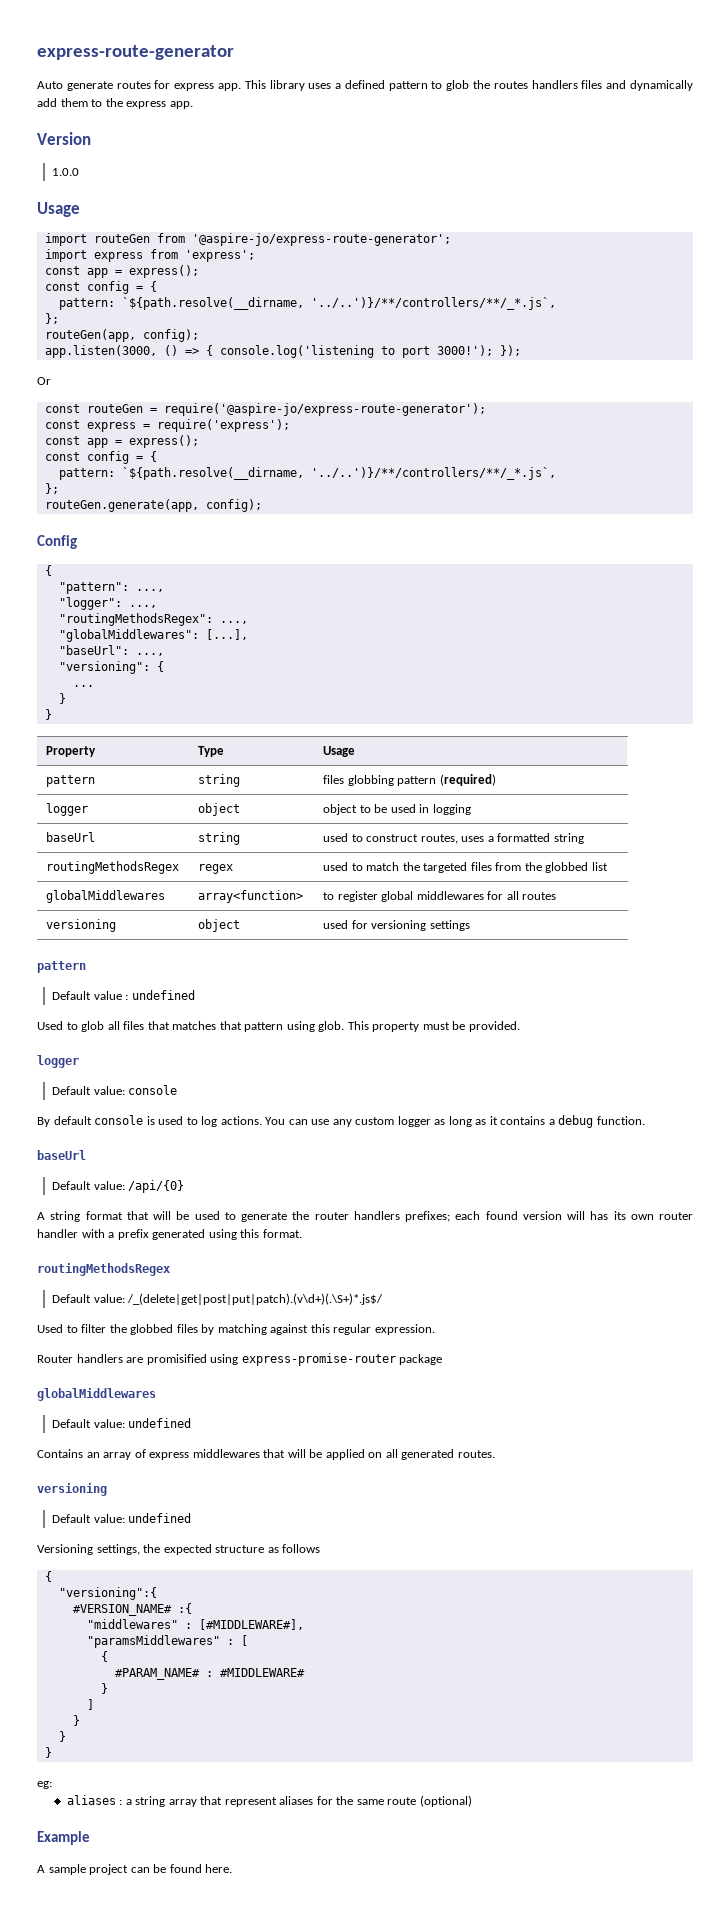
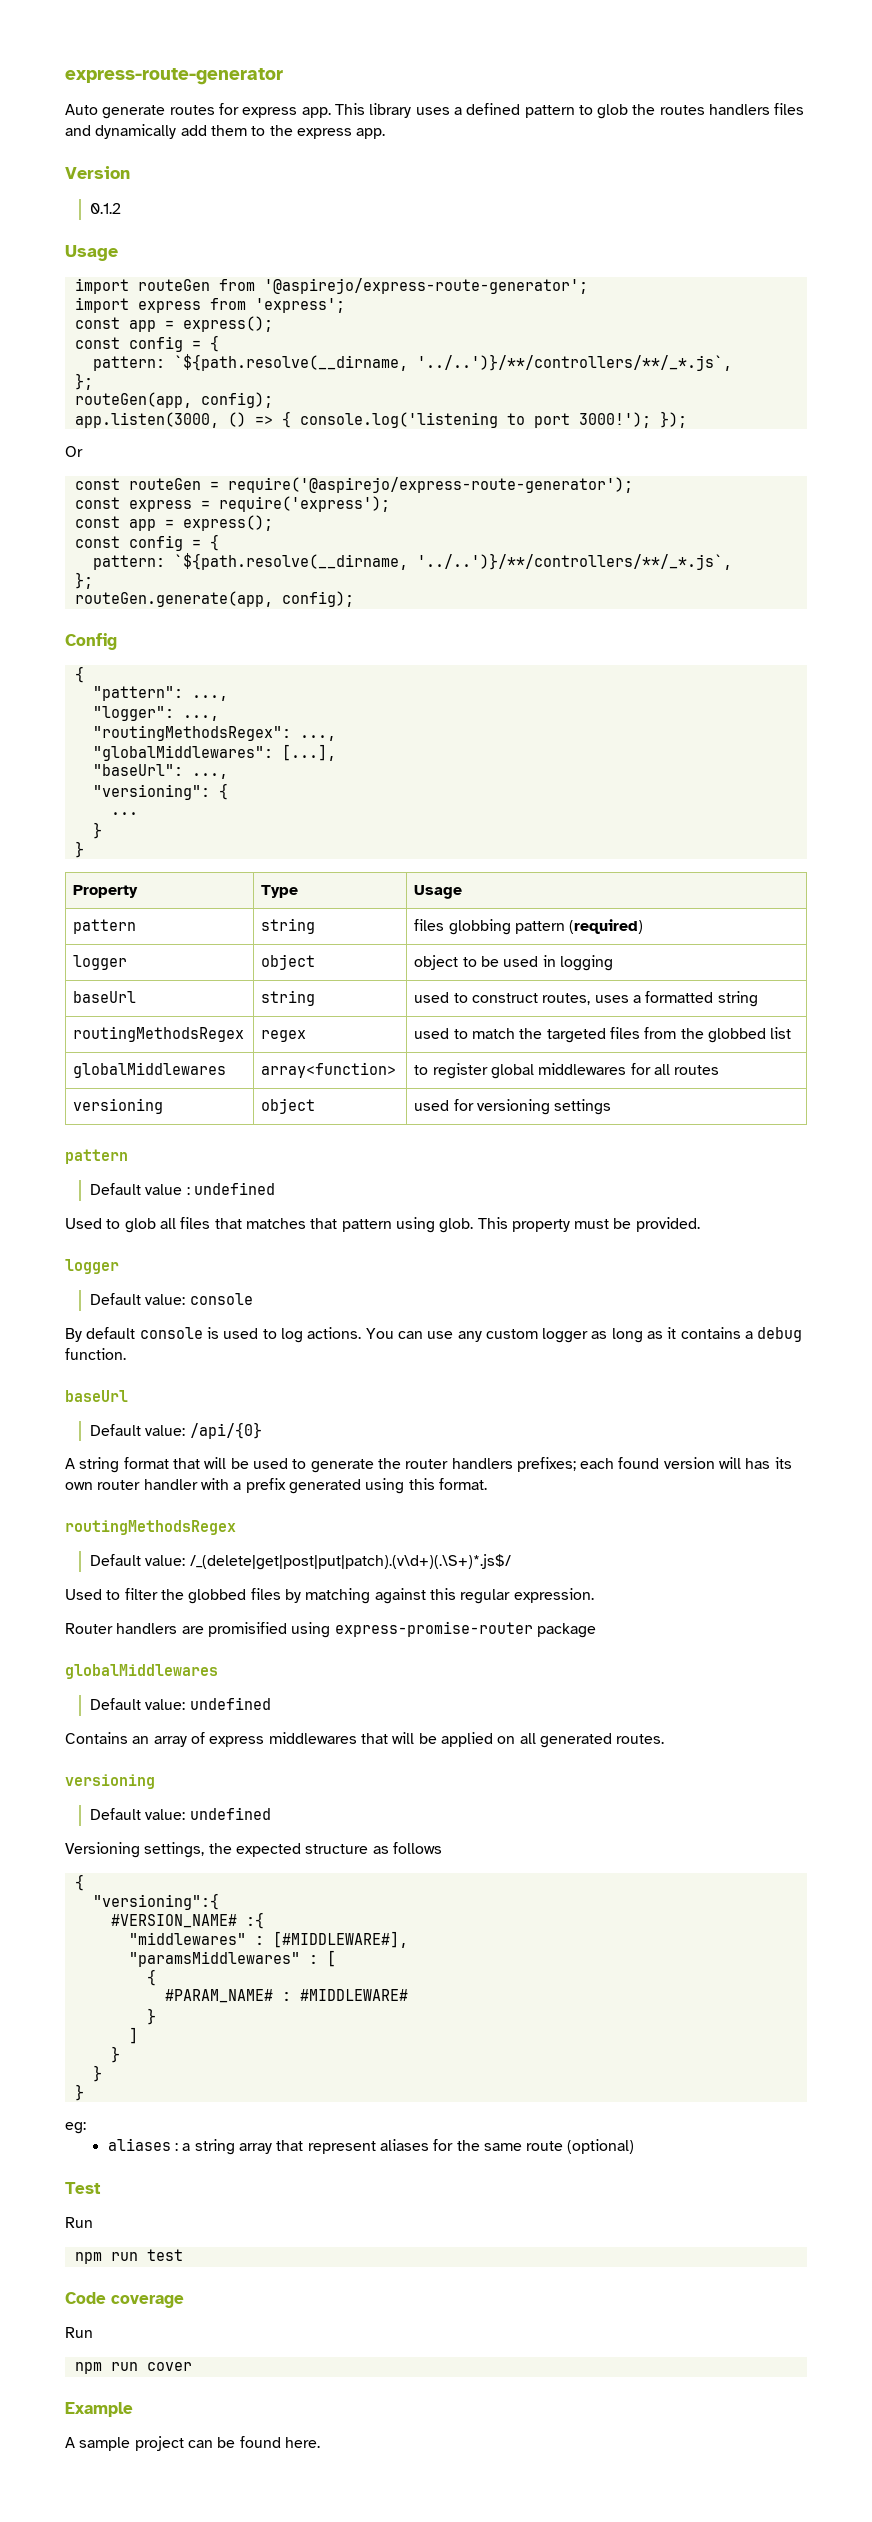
[52,168,80,176] 1.0.0 -> [90,203,122,214] 0.1.2
[191,233,451,246] '@aspire-jo/express-route-generator'; -> [263,278,588,294] '@aspirejo/express-route-generator';
[163,403,486,416] require('@aspire-jo/express-route-generator'); -> [227,477,633,493] require('@aspirejo/express-route-generator');
(472, 1801) none -> [65,2182,101,2194] [65,2217,93,2228] [74,2249,183,2264] [65,2292,184,2308] [65,2327,93,2338] [74,2362,192,2374] // Test // Run // npm run test // Code coverage // Run // npm run cover

